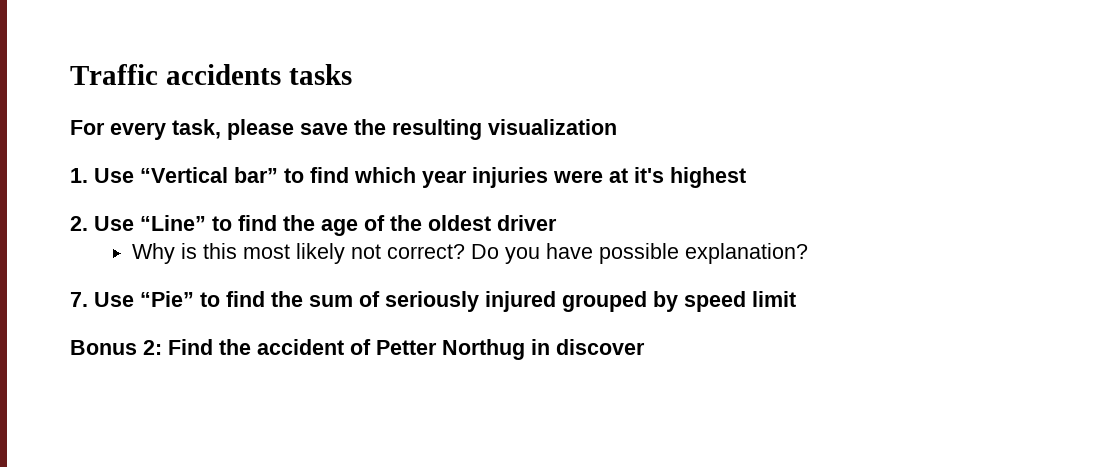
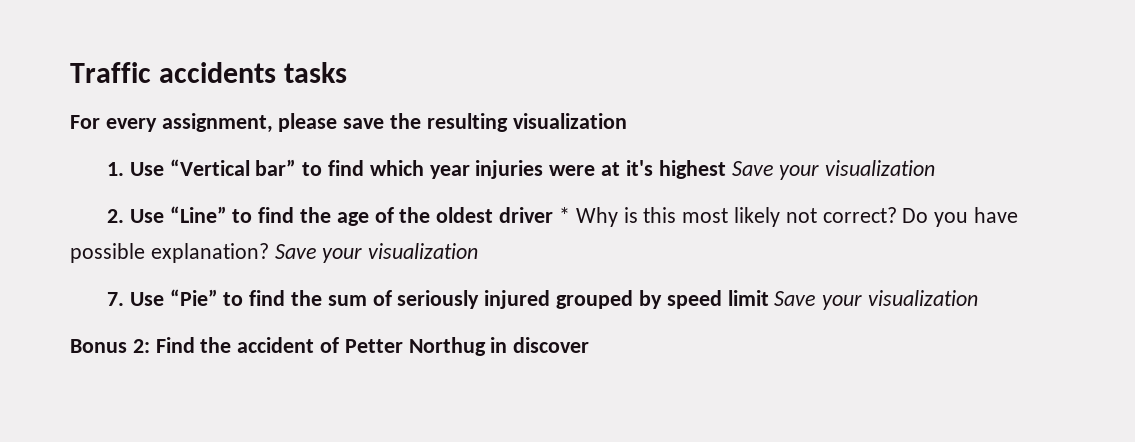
[172,119,221,139] task, -> [161,113,273,133] assignment,
(746, 177) none -> [731,160,936,180] Save your visualization
(557, 223) // -> [558,207,570,223] *
(808, 253) none -> [274,243,479,263] Save your visualization
(796, 299) none -> [774,290,978,310] Save your visualization

